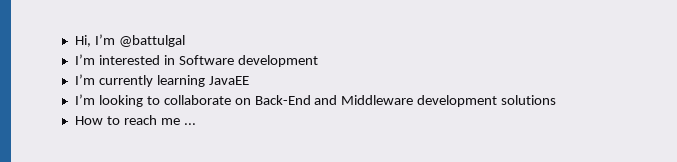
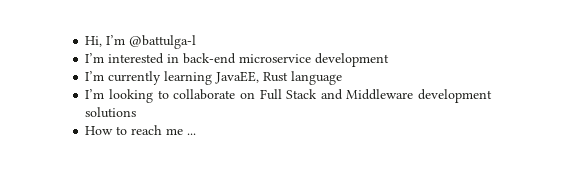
[118,35,185,47] @battulgal -> [129,35,197,49] @battulga-l
[178,55,234,65] Software -> [183,53,312,64] back-end microservice
[208,76,249,85] JavaEE -> [215,71,343,85] JavaEE, Rust language
[254,95,311,105] Back-End -> [259,89,318,100] Full Stack

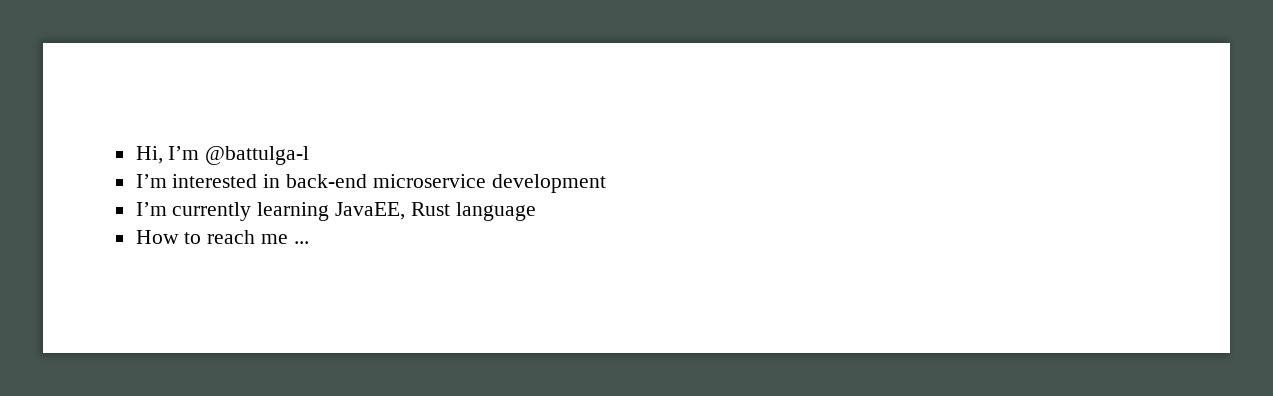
[85,89,492,103] [85,107,137,118] // I’m looking to collaborate on Full Stack and Middleware development solutions -> (536, 211) none

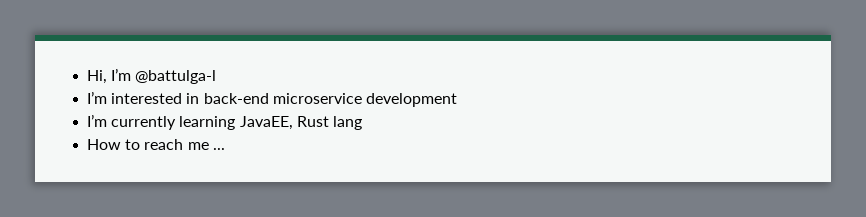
[455,202,536,221] language -> [332,116,362,130] lang

